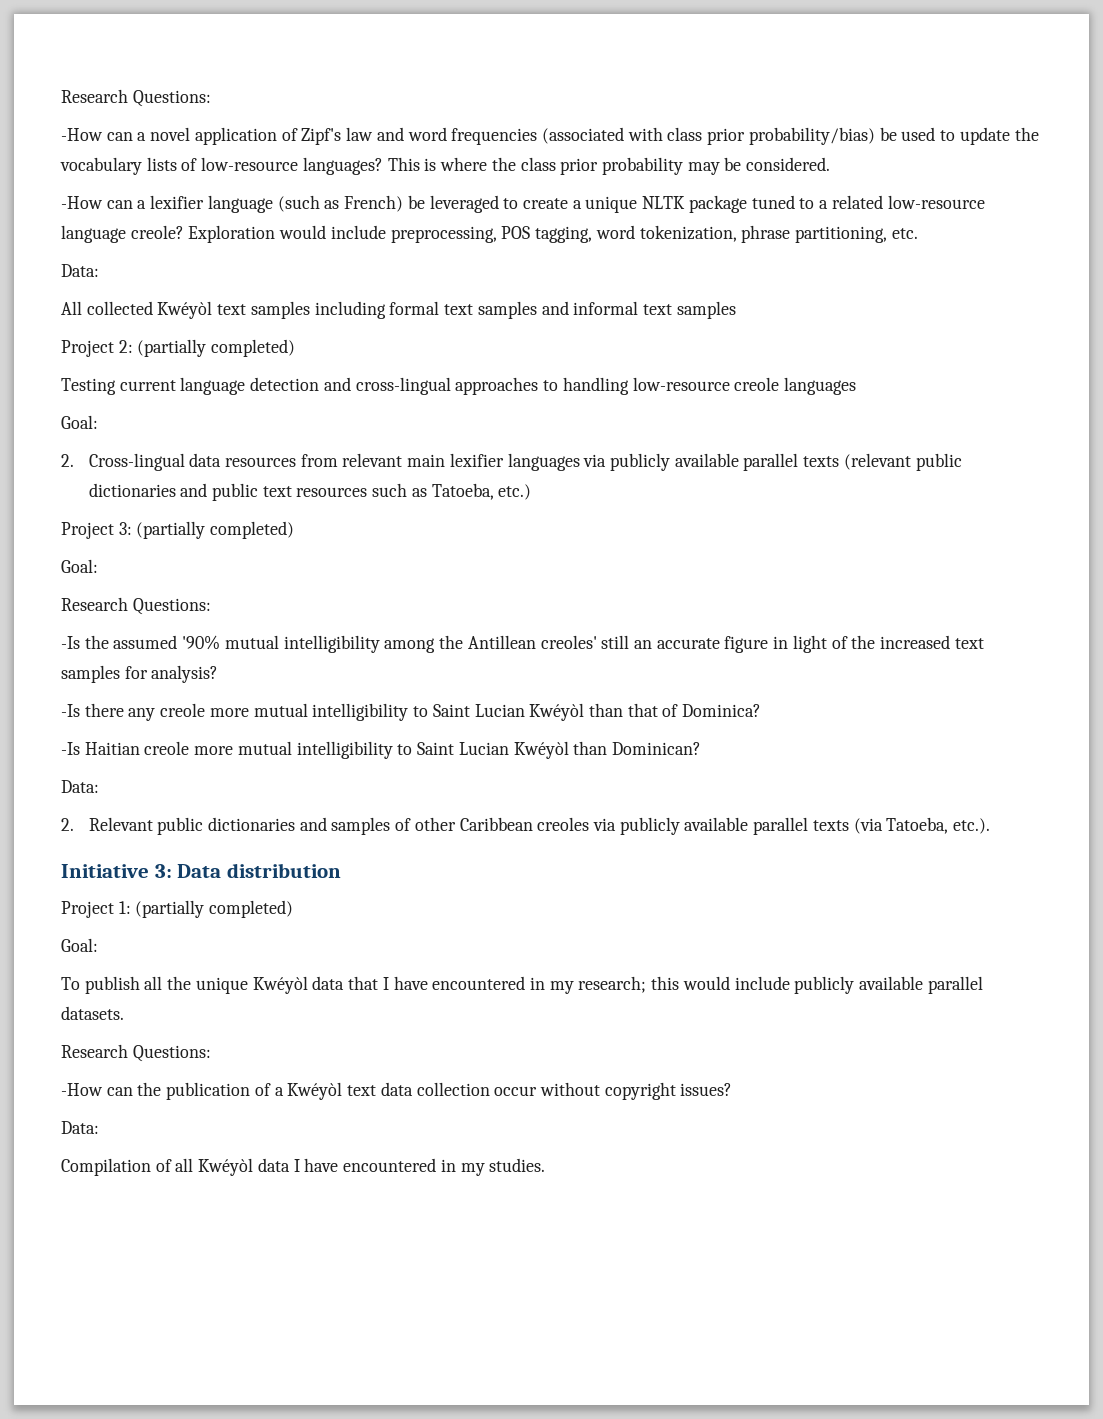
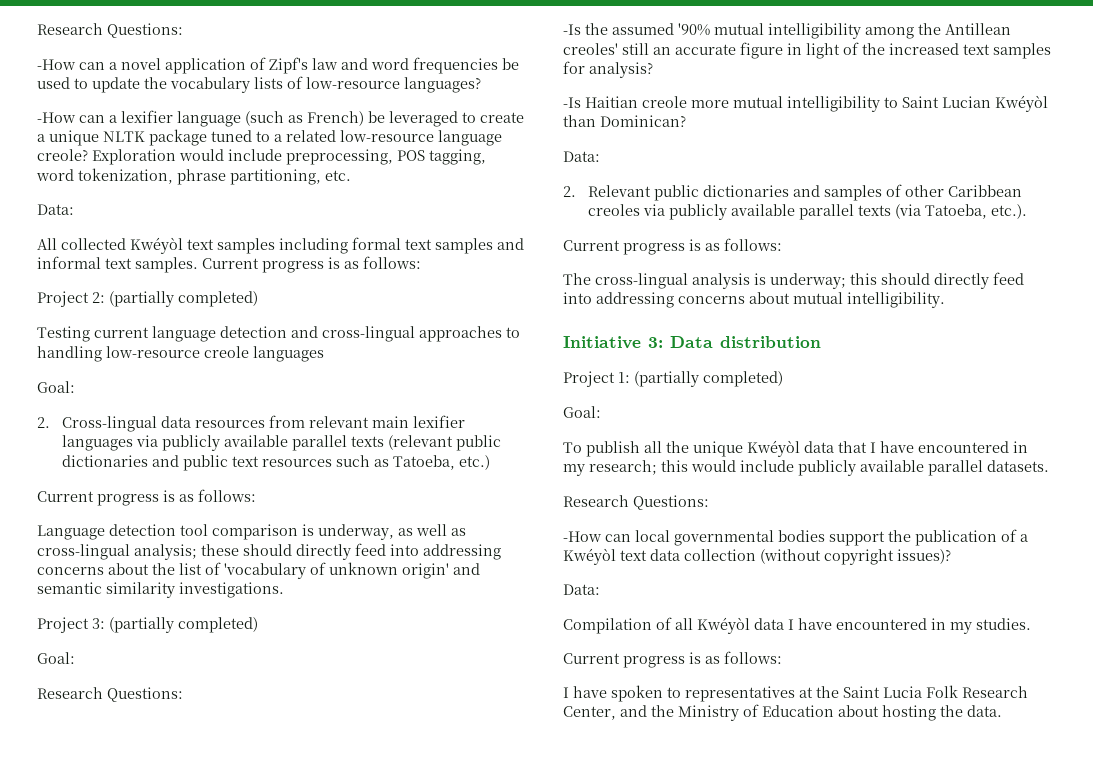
[541,127,875,145] (associated with class prior probability/bias) -> (498, 65) none
[387,157,831,175] This is where the class prior probability may be considered. -> (481, 85) none
[676,301,736,319] samples -> [135,256,421,273] samples. Current progress is as follows:
(532, 492) none -> [37,489,256,506] [37,524,466,540] [37,543,501,560] [37,562,480,579] [37,582,284,598] // Current progress is as follows: // Language detection tool comparison is underway, as well as cross-lingual analysis; these should directly feed into addressing concerns about the list of 'vocabulary of unknown origin' and semantic similarity investigations.
[61,703,762,721] // -Is there any creole more mutual intelligibility to Saint Lucian Kwéyòl than that of Dominica? -> (653, 70) none
(991, 826) none -> [563,238,782,255] [563,272,1024,289] [563,292,945,308] // Current progress is as follows: // The cross-lingual analysis is underway; this should directly feed into addressing concerns about mutual intelligibility.
(133, 1091) none -> [635,530,885,546] local governmental bodies support
[494,1082,733,1100] occur without copyright issues? -> [760,549,951,565] (without copyright issues)?
(546, 1165) none -> [563,651,782,668] [563,685,1028,702] [563,704,1002,721] // Current progress is as follows: // I have spoken to representatives at the Saint Lucia Folk Research Center, and the Ministry of Education about hosting the data.

